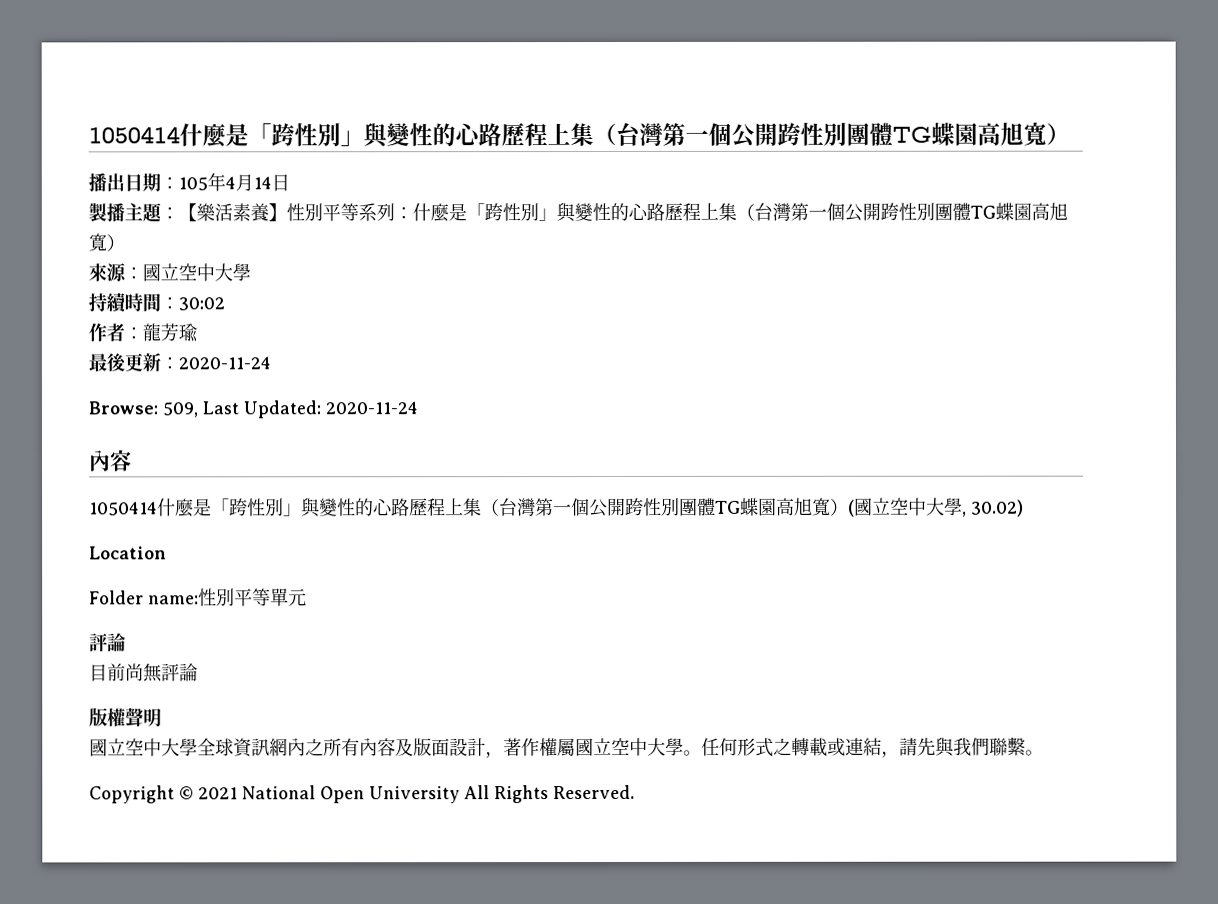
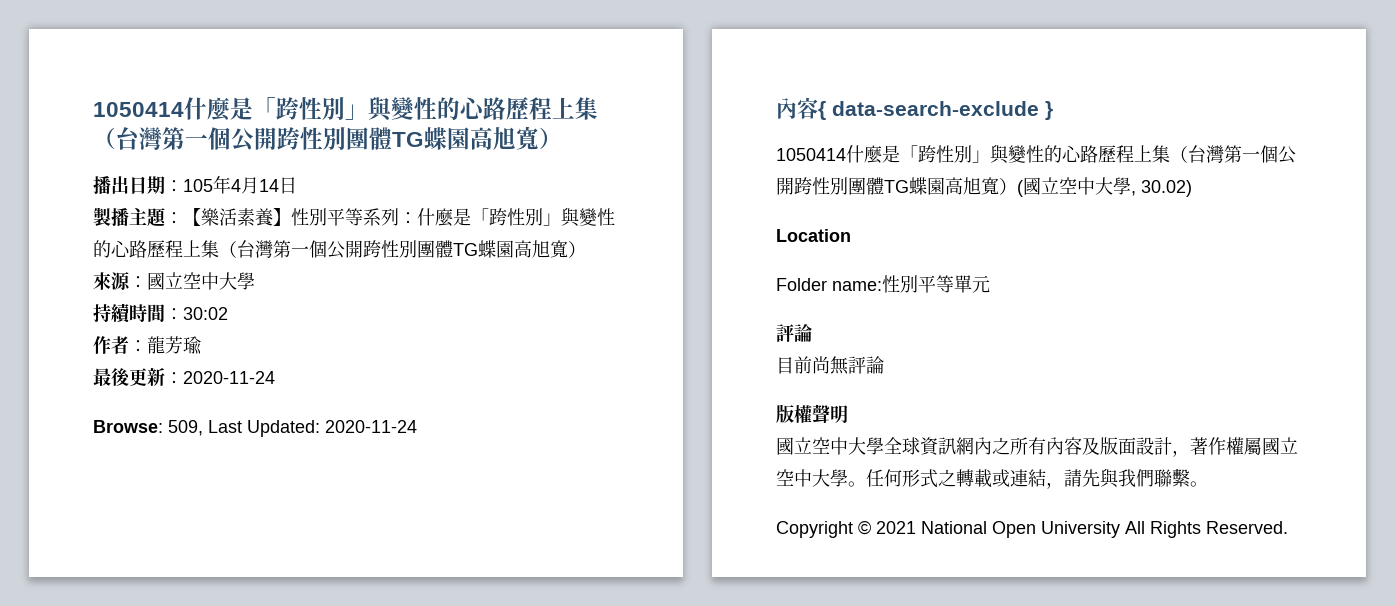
(132, 460) none -> [818,101,1053,120] { data-search-exclude }

